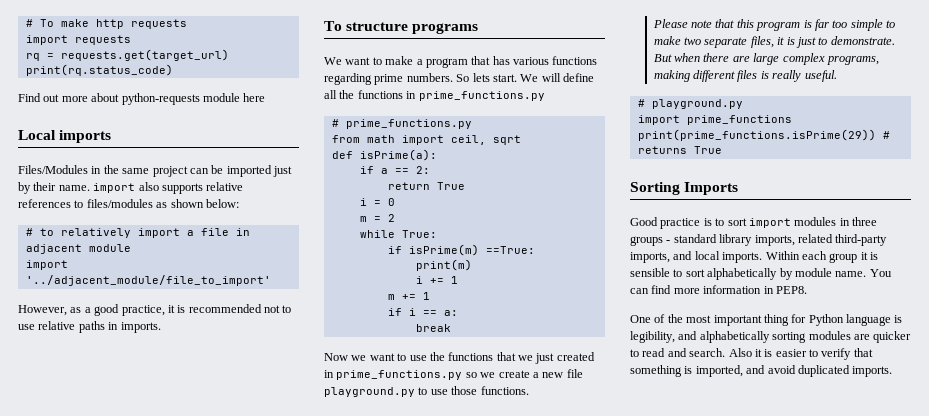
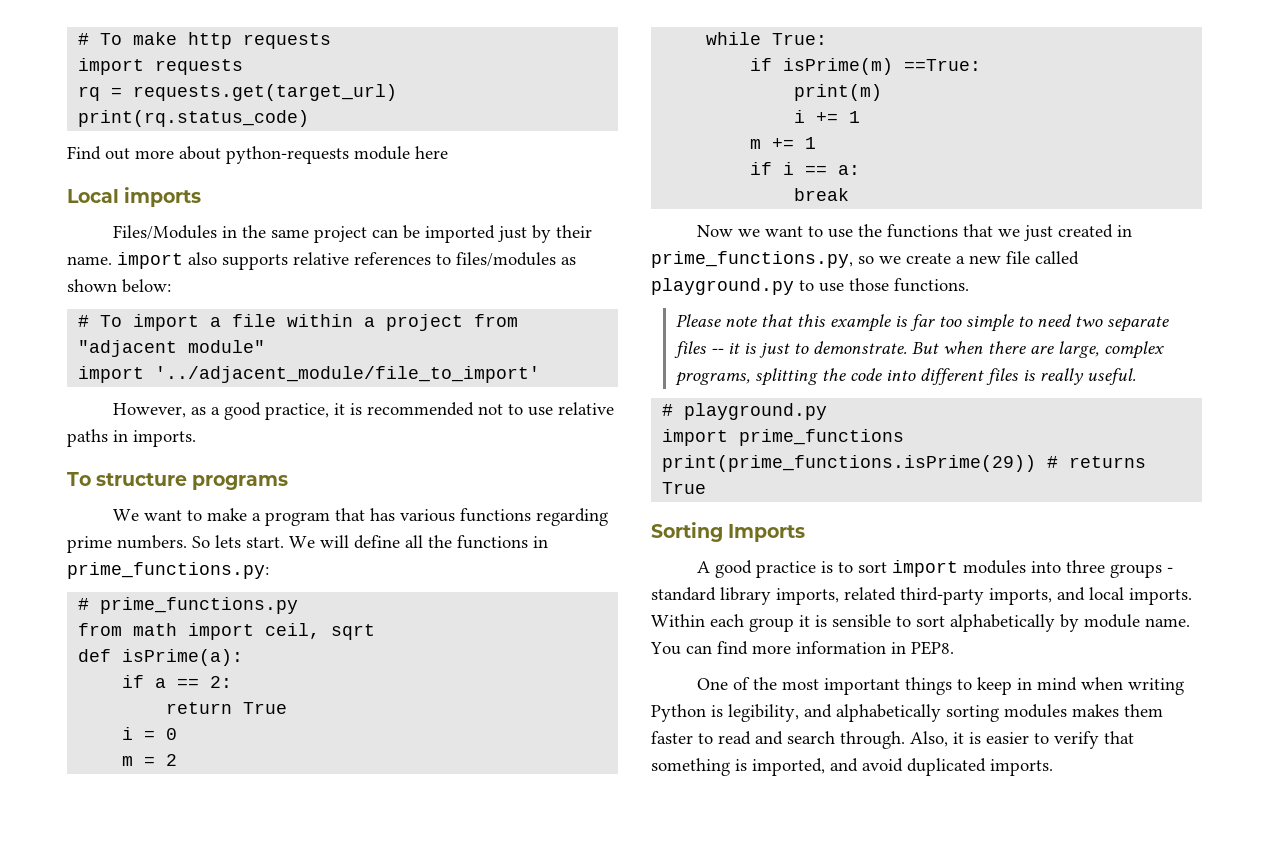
[39,228,131,238] to relatively -> [100,315,123,327] To
[235,228,250,236] [25,244,131,254] in adjacent module -> [287,314,519,331] [78,340,266,357] within a project from "adjacent module"
[418,91,545,101] prime_functions.py -> [67,562,269,579] prime_functions.py:
[336,370,463,380] prime_functions.py -> [651,251,853,268] prime_functions.py,
(583, 373) none -> [1035,251,1079,265] called
[756,22,801,31] program -> [830,314,892,332] example
[653,36,681,45] make -> [1037,314,1073,327] need
[750,36,774,48] files, -> [674,341,725,358] files --
[753,53,780,65] large -> [1058,341,1100,358] large,
[653,70,690,82] making -> [755,368,917,386] splitting the code into
[630,217,658,226] Good -> [697,560,753,578] A good
[839,218,850,226] in -> [1031,561,1062,573] into
[763,314,891,326] thing for Python language -> [905,677,1185,695] [651,704,706,722] things to keep in mind when writing Python
[853,331,912,343] [630,348,752,357] are quicker to read and search. Also -> [1072,704,1163,717] [651,731,948,749] makes them faster to read and search through. Also,

